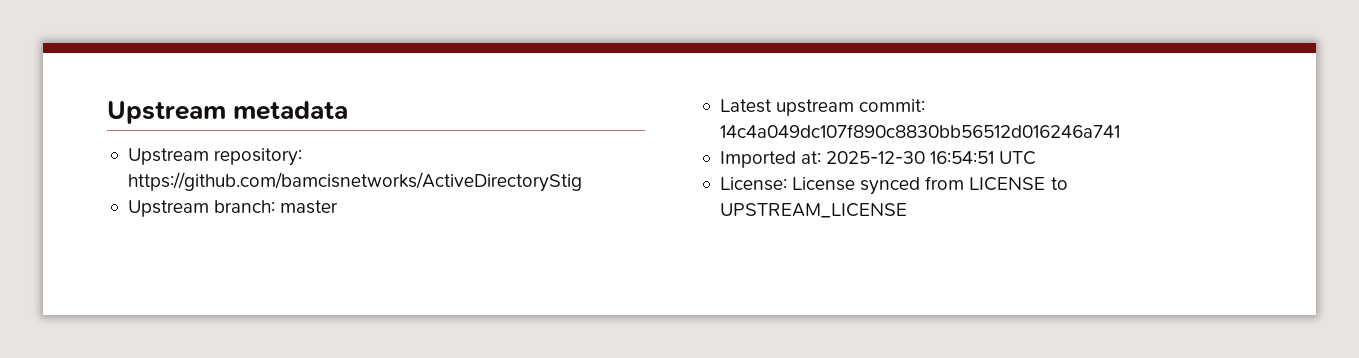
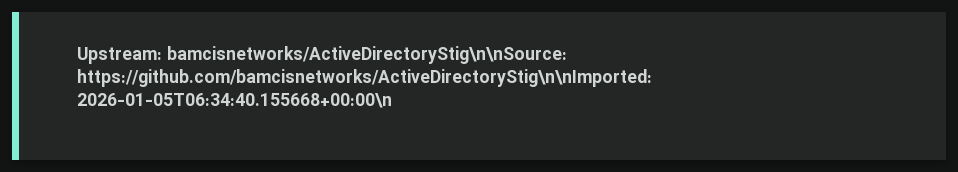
[107,101,349,124] [127,148,303,166] [127,172,582,192] [127,200,339,217] [719,99,926,116] [719,124,1120,138] [719,151,1037,168] [719,176,1068,195] [719,203,907,218] Upstream metadata // Upstream repository: https://github.com/bamcisnetworks/ActiveDirectoryStig // Upstream branch: master // Latest upstream commit: 14c4a049dc107f890c8830bb56512d016246a741 // Imported at: 2025-12-30 16:54:51 UTC // License: License synced from LICENSE to UPSTREAM_LICENSE -> [77,46,567,64] [77,69,652,87] [77,93,392,108] Upstream: bamcisnetworks/ActiveDirectoryStig\n\nSource: https://github.com/bamcisnetworks/ActiveDirectoryStig\n\nImported: 2026-01-05T06:34:40.155668+00:00\n

